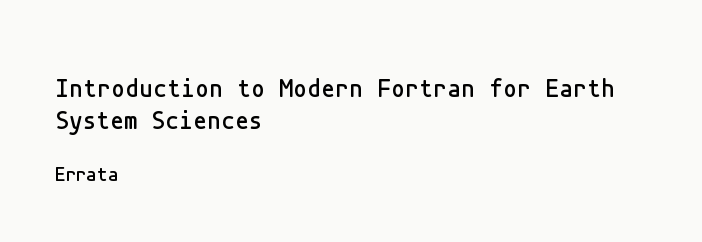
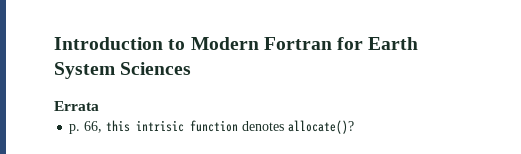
(119, 174) none -> [69,120,355,134] // p. 66, this intrisic function denotes allocate()?

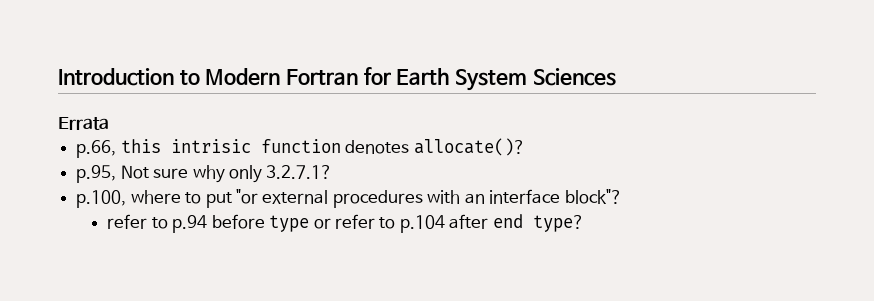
[69,121,103,134] p. 66, -> [76,140,117,158] p.66,
(355, 127) none -> [76,165,333,183] [76,189,622,208] [107,214,584,233] // p.95, Not sure why only 3.2.7.1? // p.100, where to put "or external procedures with an interface block"? // refer to p.94 before type or refer to p.104 after end type?

